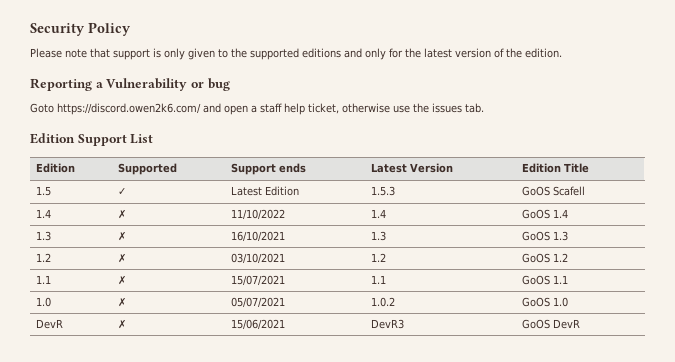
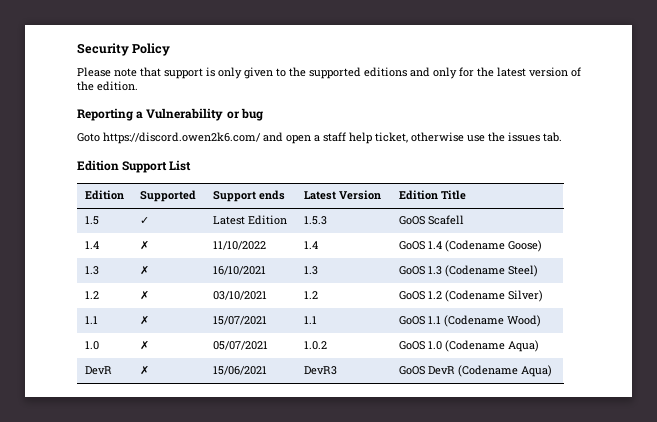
(569, 213) none -> [444,240,542,252] (Codename Goose)
(569, 236) none -> [444,265,538,277] (Codename Steel)
(569, 257) none -> [444,290,543,302] (Codename Silver)
(569, 279) none -> [443,315,541,327] (Codename Wood)
(569, 302) none -> [444,340,539,352] (Codename Aqua)
(581, 324) none -> [457,365,552,377] (Codename Aqua)

